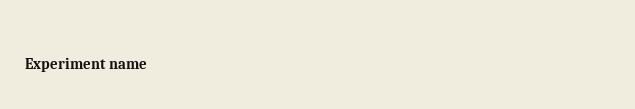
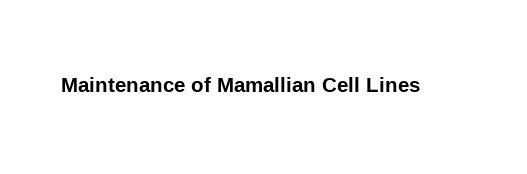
[25,57,147,72] Experiment name -> [61,77,420,92] Maintenance of Mamallian Cell Lines

